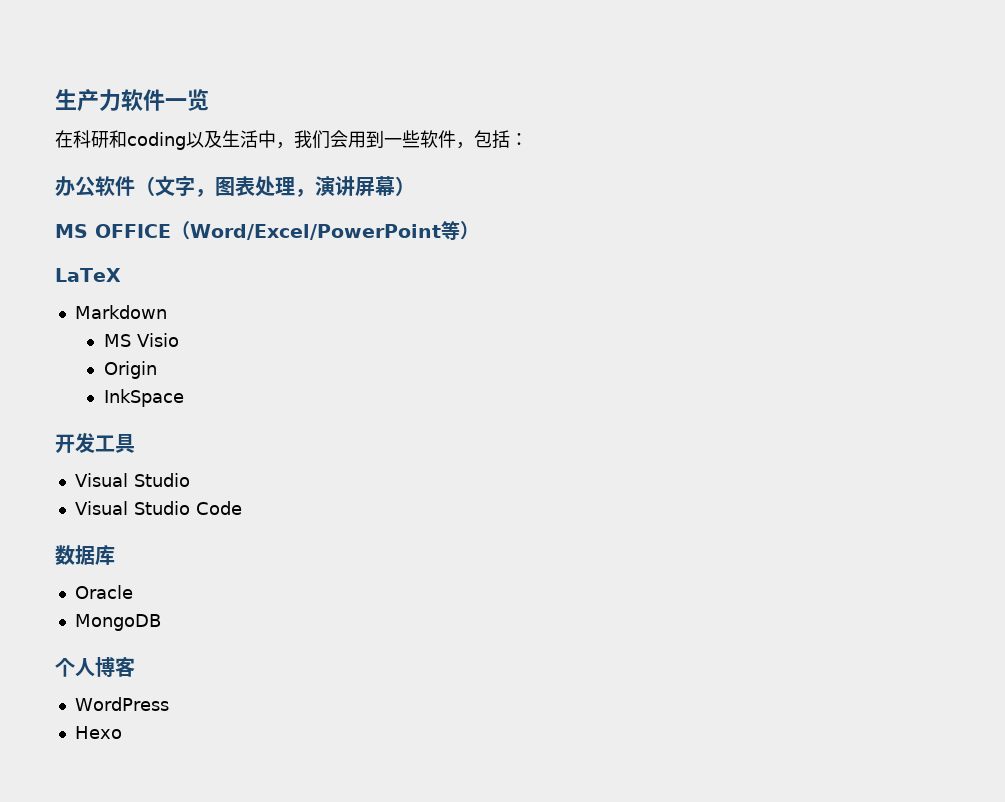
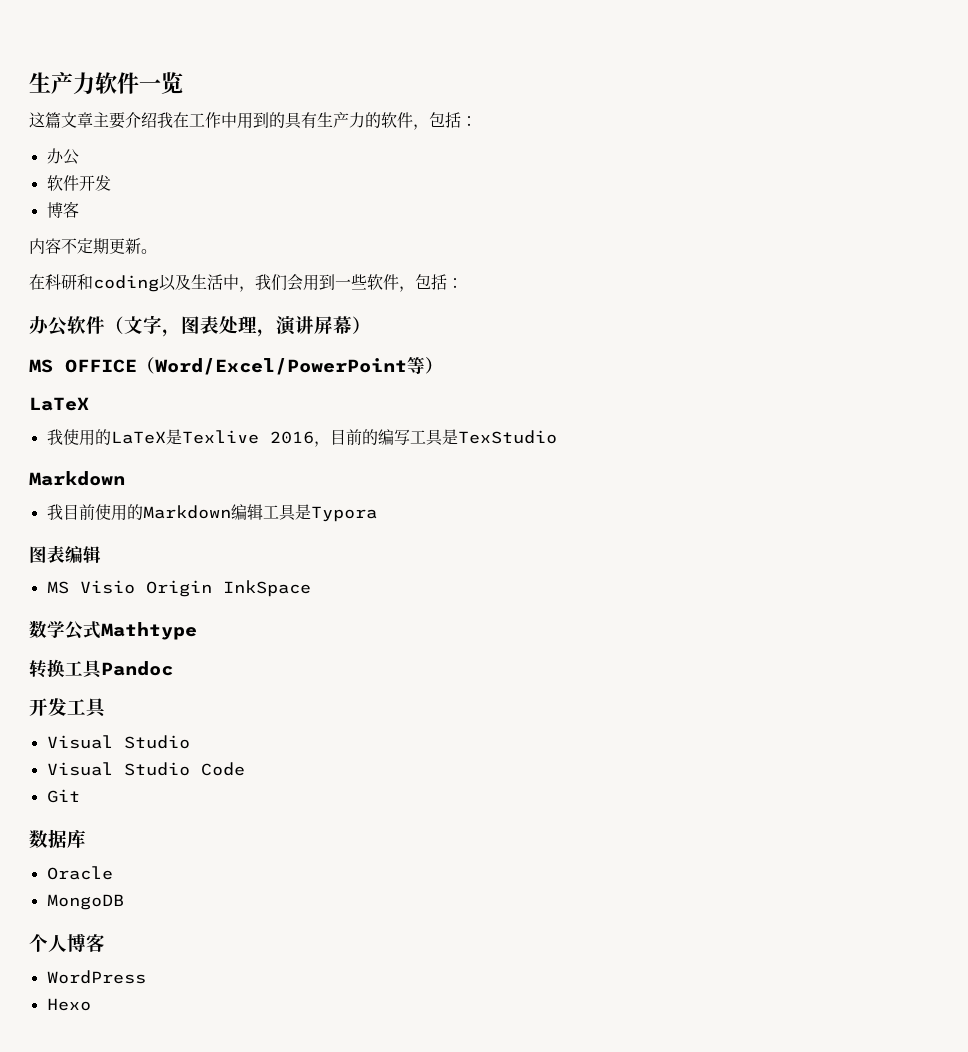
(209, 100) none -> [29,112,477,130] [46,148,79,165] [46,175,111,191] [46,201,79,218] [29,238,157,254] // 这篇文章主要介绍我在工作中用到的具有生产力的软件，包括： // 办公 // 软件开发 // 博客 // 内容不定期更新。
[74,305,167,319] [103,333,179,347] [103,361,157,379] [103,389,184,407] Markdown // MS Visio // Origin // InkSpace -> [46,429,557,447] [29,471,125,486] [46,504,377,522] [29,545,101,563] [46,580,311,597] [29,620,197,640] [29,659,173,679] 我使用的LaTeX是Texlive 2016，目前的编写工具是TexStudio // Markdown // 我目前使用的Markdown编辑工具是Typora // 图表编辑 // MS Visio Origin InkSpace // 数学公式Mathtype // 转换工具Pandoc
(242, 508) none -> [46,789,80,803] // Git

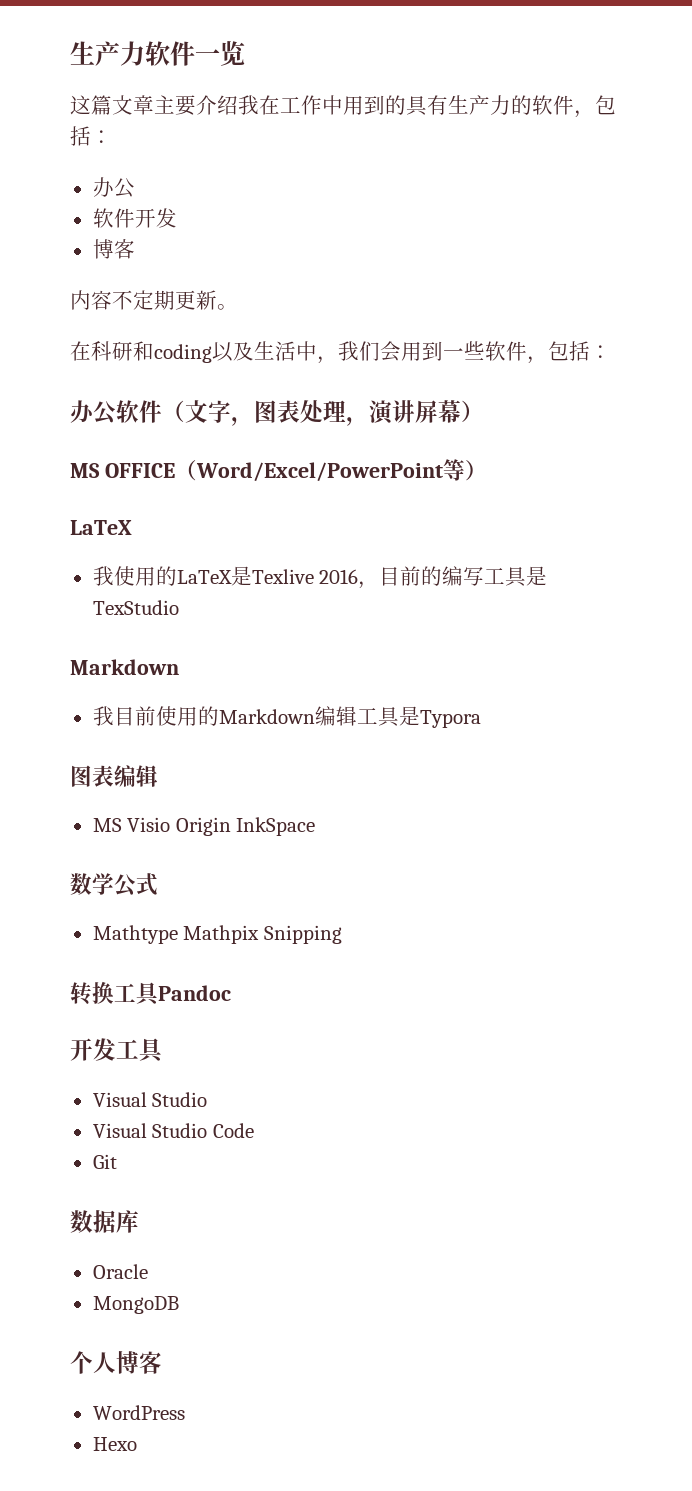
(101, 630) none -> (158, 884) //
(197, 631) none -> [183,925,342,944] Mathpix Snipping

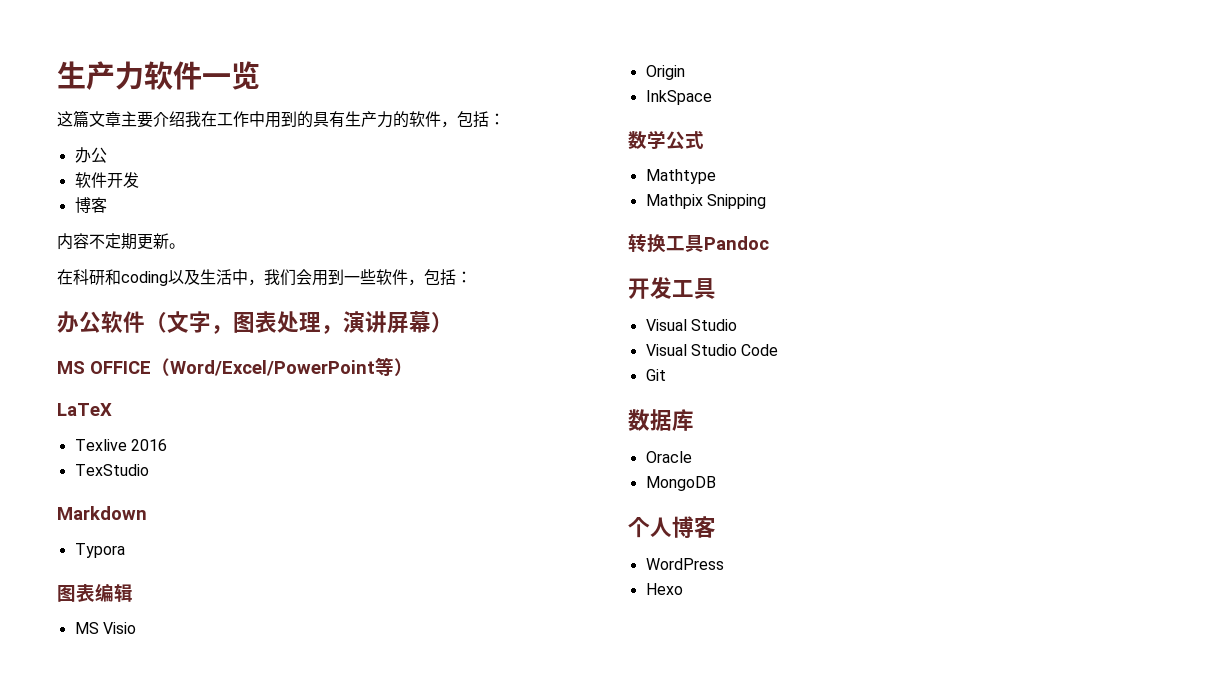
[92,566,252,586] 我使用的LaTeX是 -> (112, 409) none
[358,566,548,589] [92,600,179,615] [70,659,179,675] [92,706,420,727] ，目前的编写工具是TexStudio // Markdown // 我目前使用的Markdown编辑工具是 -> [74,464,149,476] [57,506,147,520] // TexStudio // Markdown //
(171, 824) none -> (136, 628) //
(231, 826) none -> (685, 72) //
(178, 934) none -> (716, 176) //

